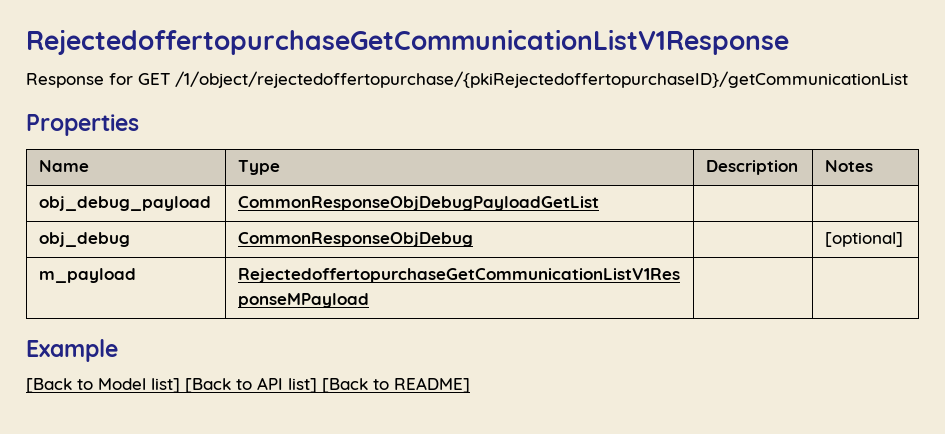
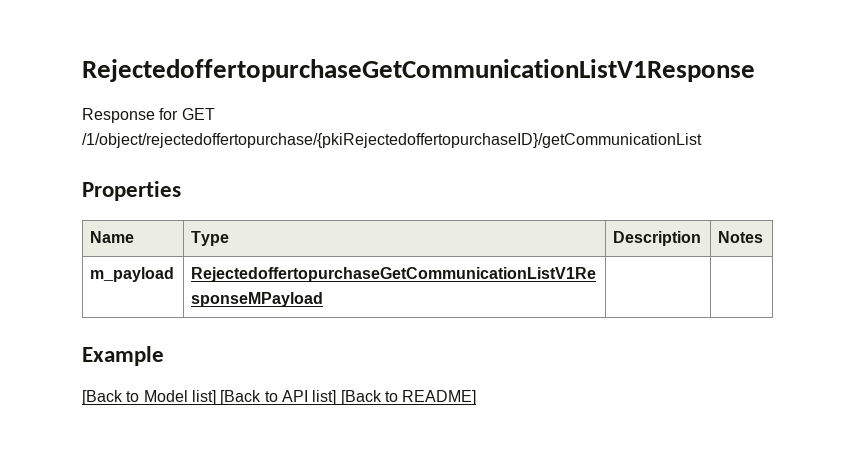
[39,196,212,211] [238,196,600,211] [39,232,131,247] [238,232,474,247] [825,232,904,247] // obj_debug_payload | CommonResponseObjDebugPayloadGetList | | // obj_debug | CommonResponseObjDebug | | [optional] -> (764, 237) none

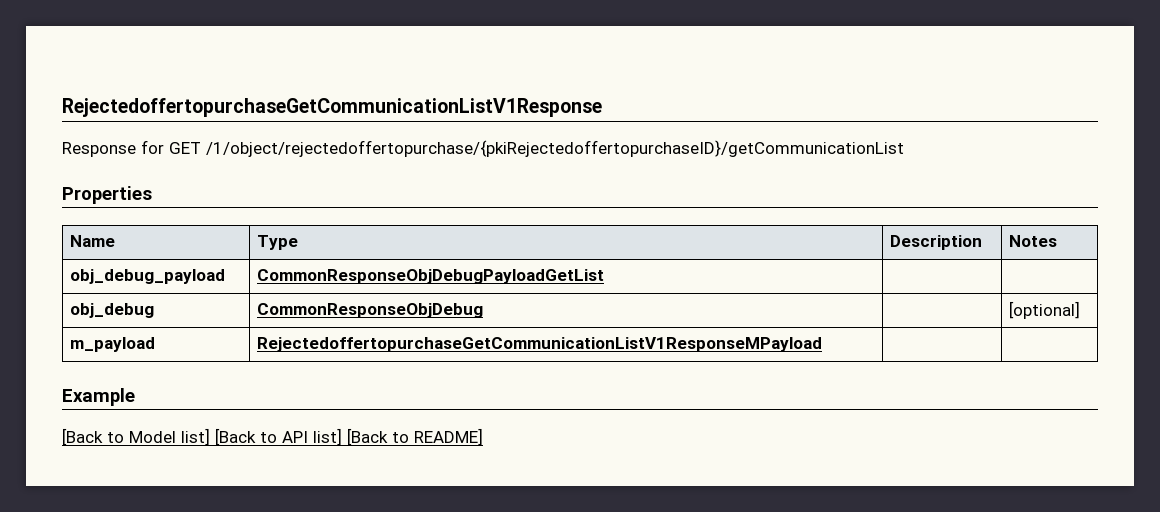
(764, 237) none -> [70,269,226,284] [257,269,605,284] [70,303,155,318] [257,303,484,318] [1009,301,1081,319] // obj_debug_payload | CommonResponseObjDebugPayloadGetList | | // obj_debug | CommonResponseObjDebug | | [optional]

